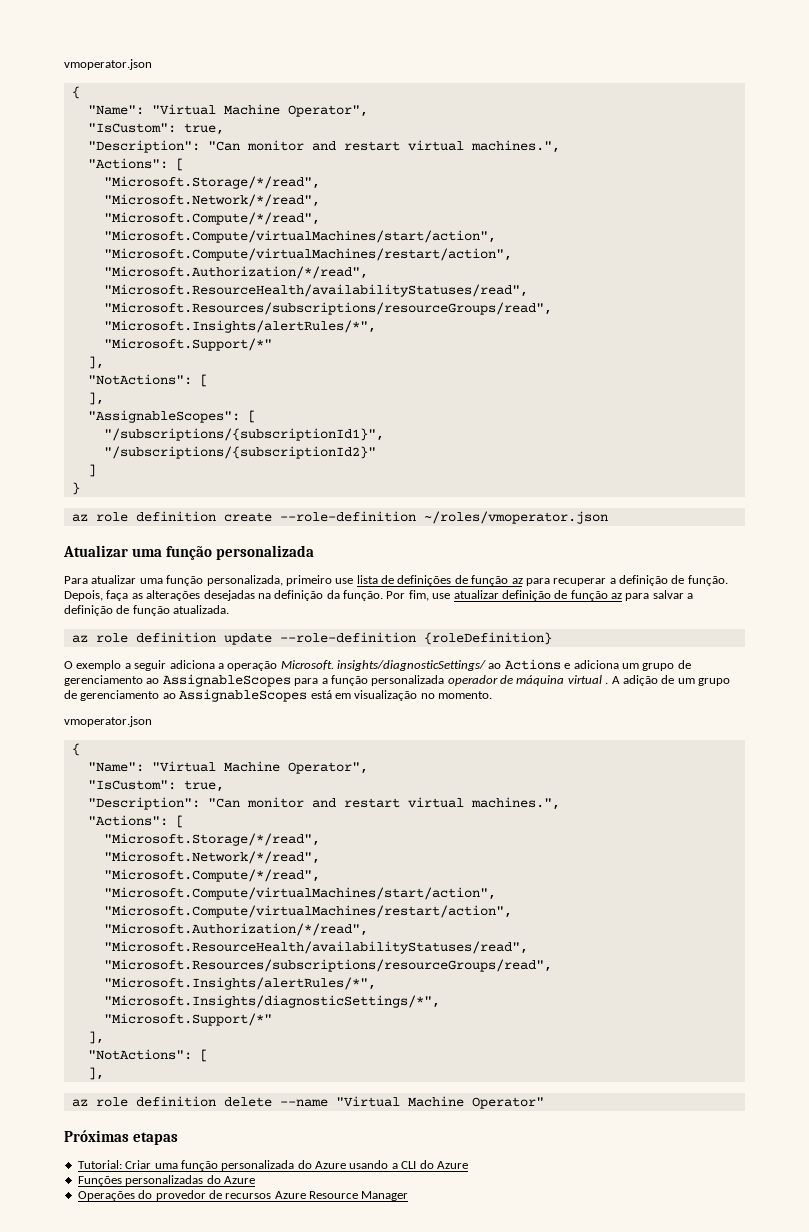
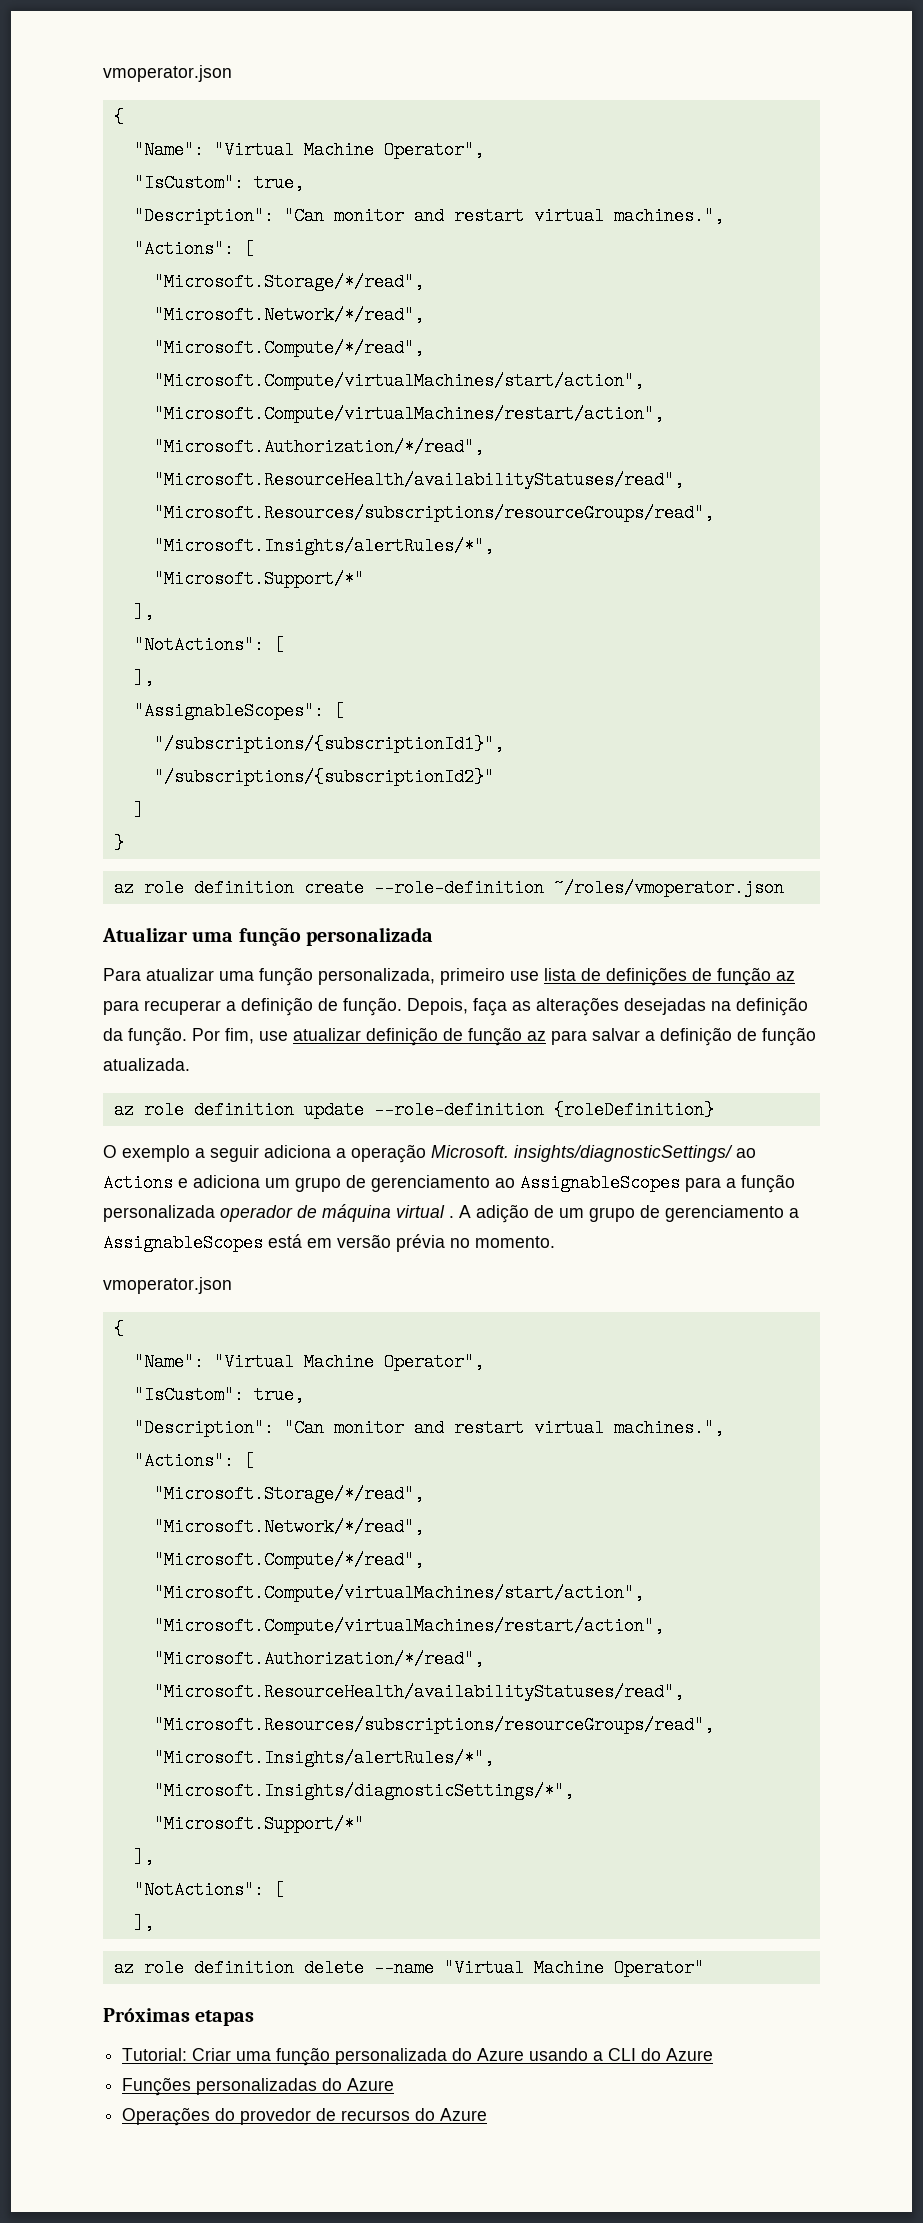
[162,693,176,699] ao -> [789,1208,799,1218] a
[354,690,418,701] visualização -> [337,1234,445,1252] versão prévia
[274,1191,409,1201] Azure Resource Manager -> [415,2108,488,2121] do Azure

